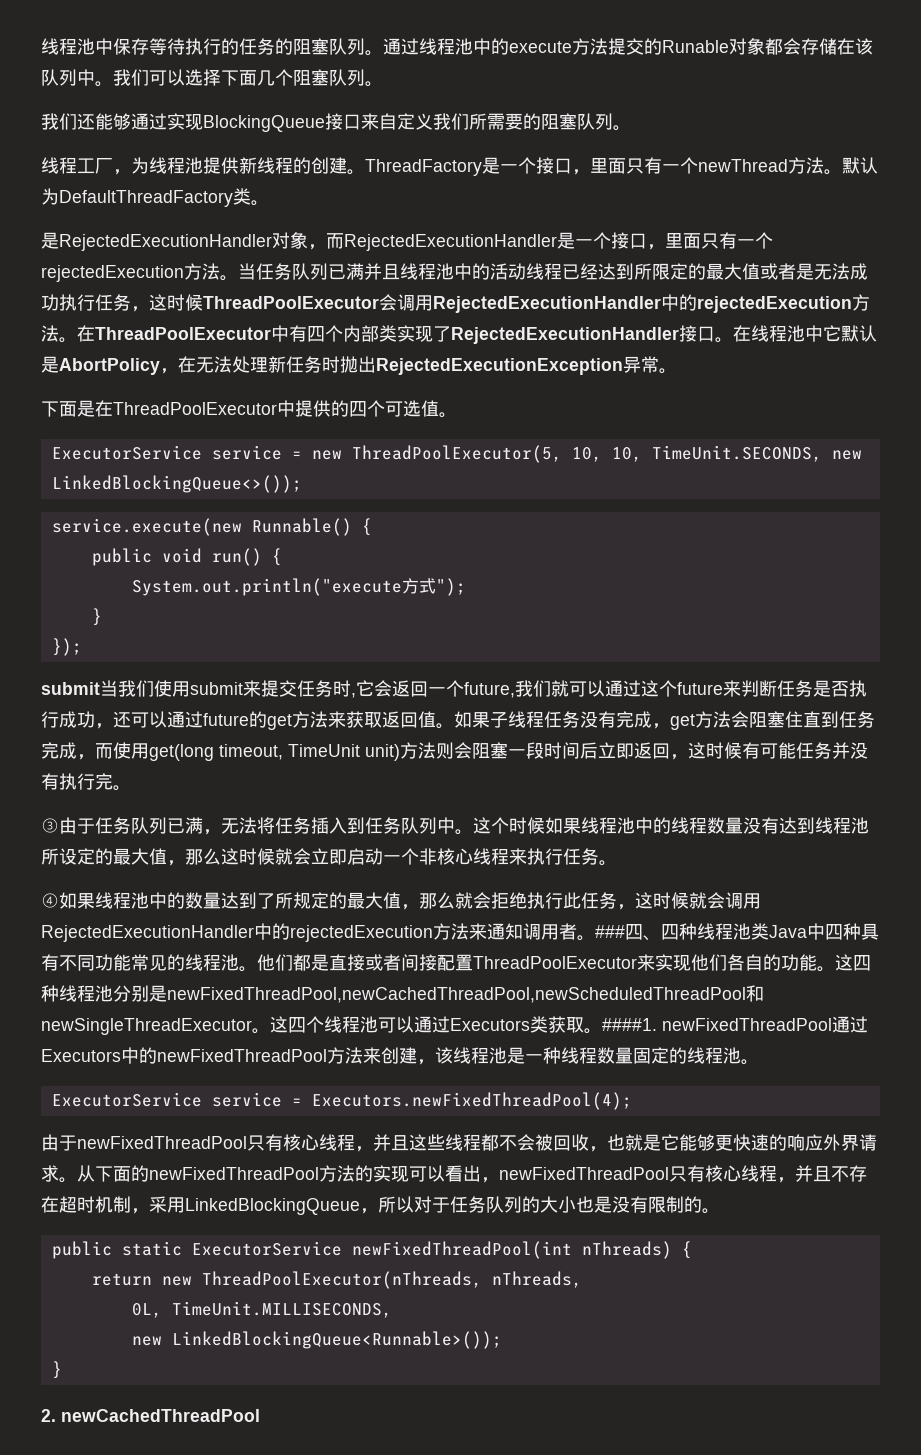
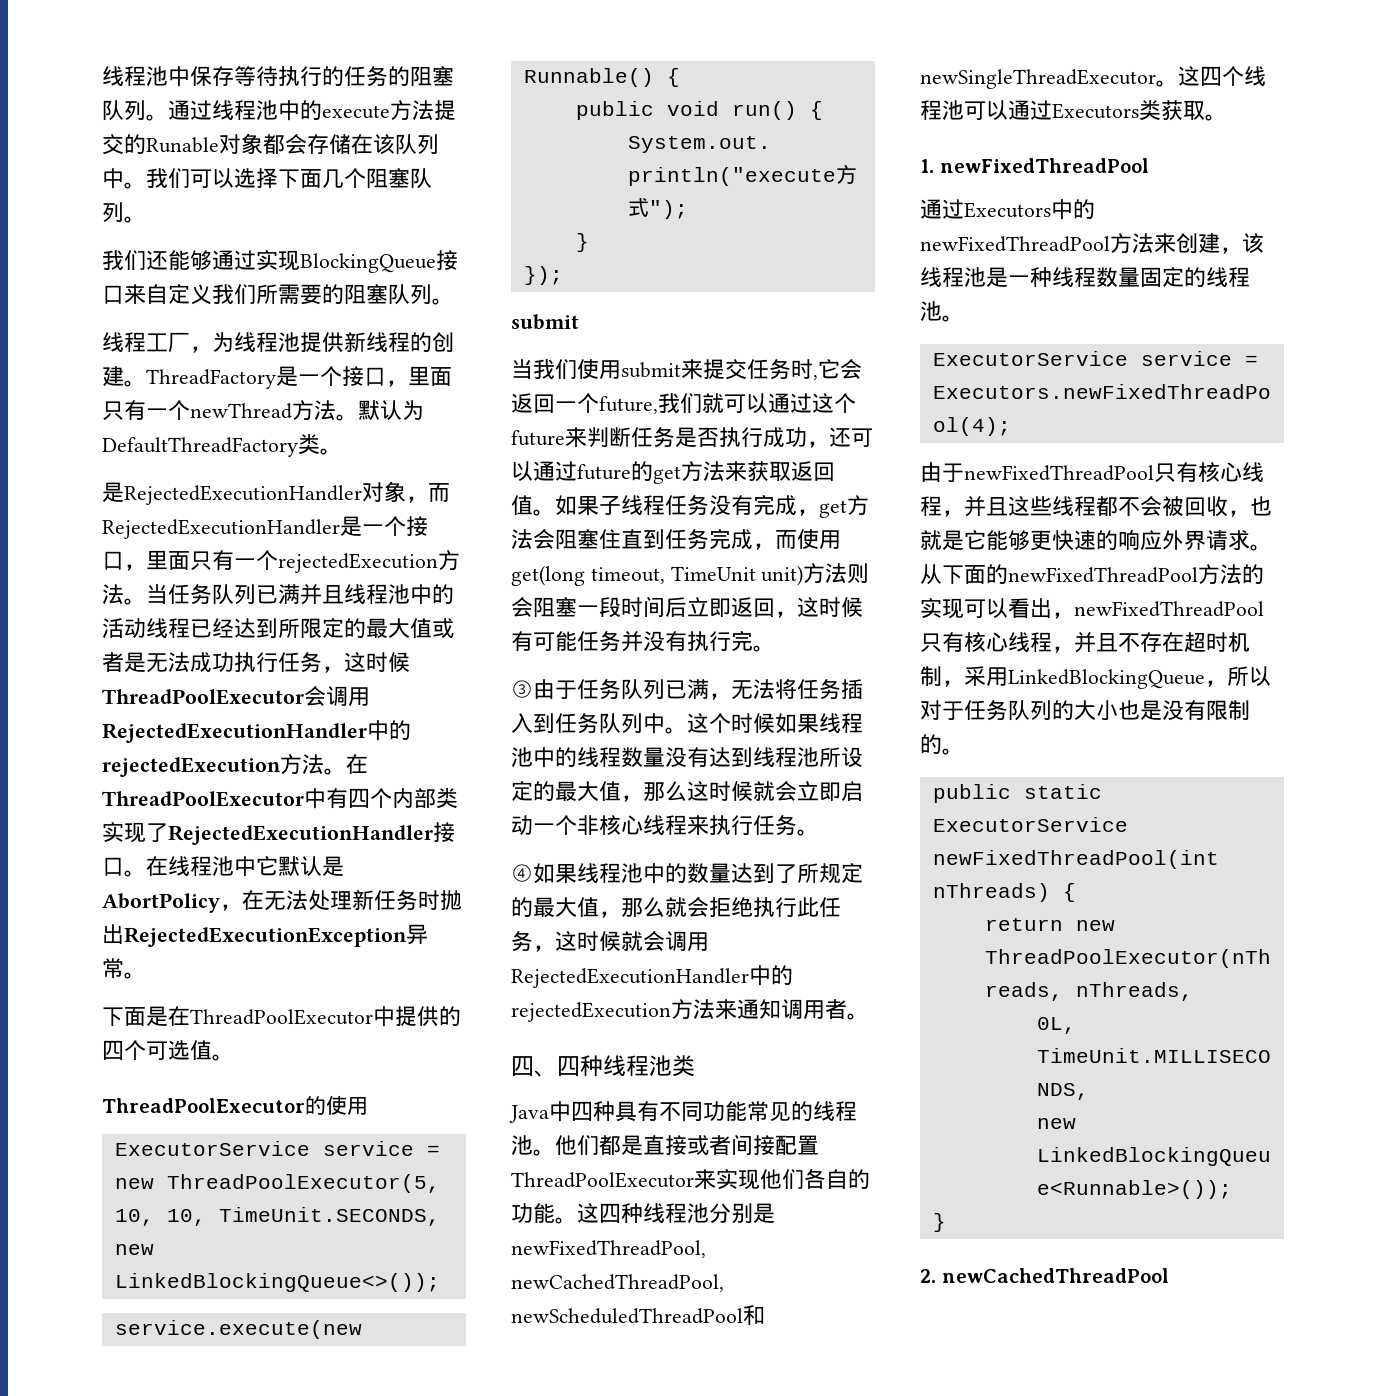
(457, 415) none -> [102,1095,368,1115] // ThreadPoolExecutor的使用
(100, 688) none -> (579, 322) //
[595,925,625,938] ### -> (869, 1016) //
(769, 931) none -> (695, 1066) //
[602,1018,832,1031] ####1. newFixedThreadPool -> [920,158,1149,173] // 1. newFixedThreadPool //

